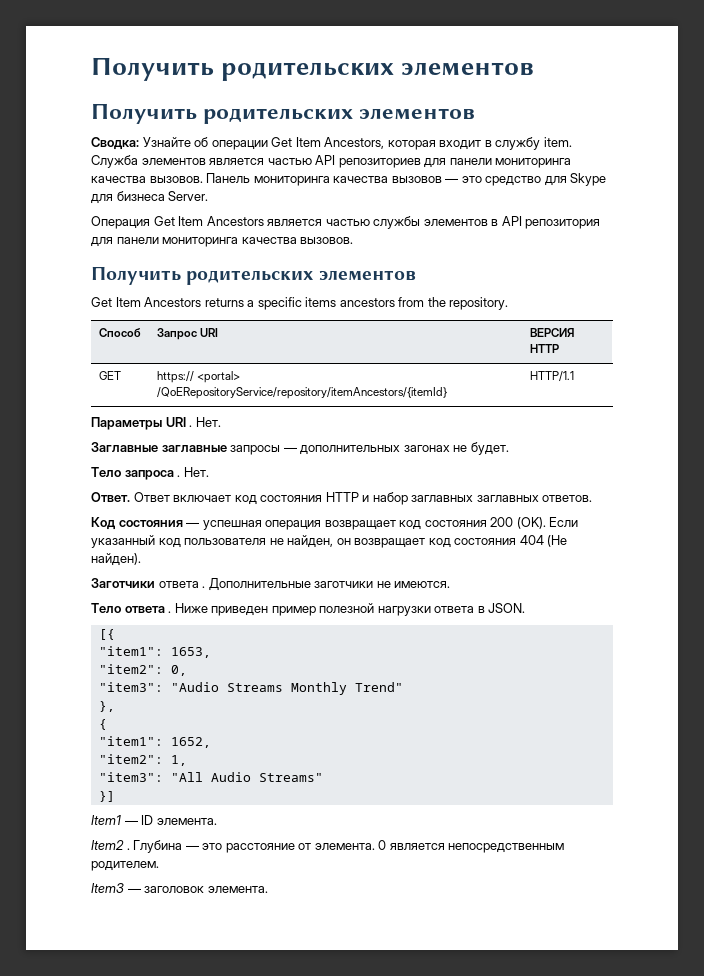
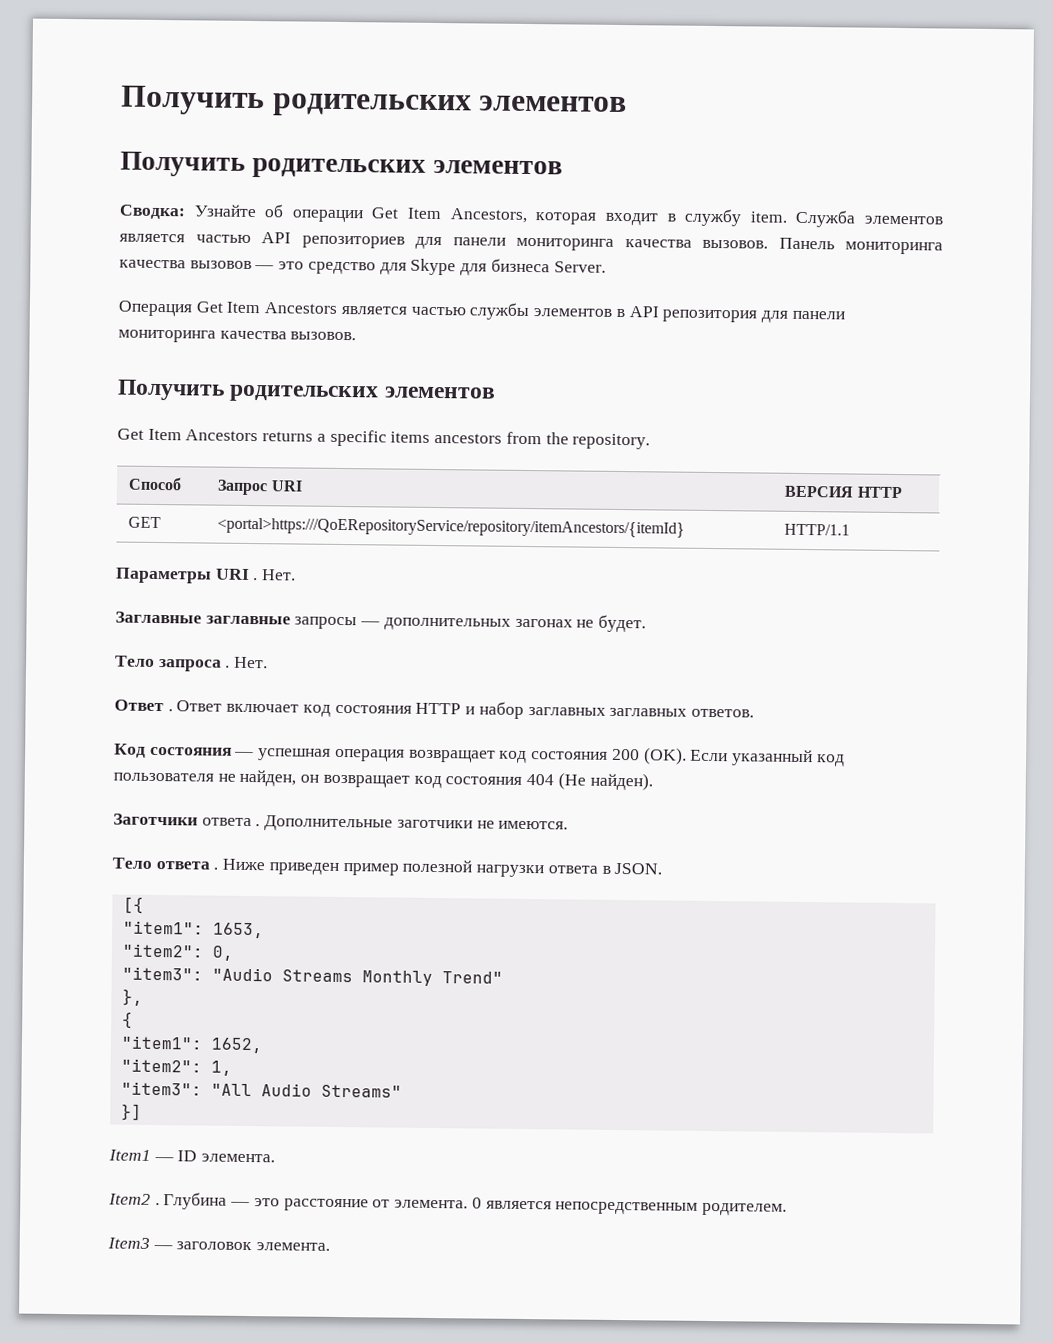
[156,371,240,383] [156,387,447,399] https:// <portal> /QoERepositoryService/repository/itemAncestors/{itemId} -> [217,517,686,538] <portal>https:///QoERepositoryService/repository/itemAncestors/{itemId}
[91,492,130,502] Ответ. -> [114,699,173,712] Ответ .

